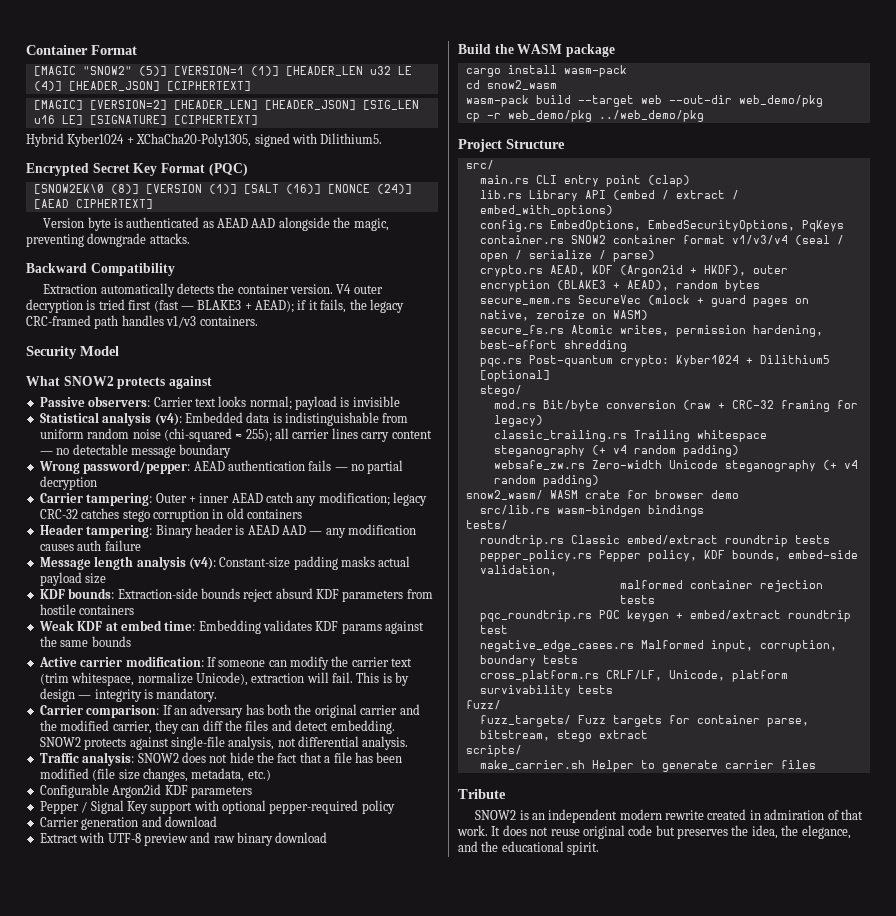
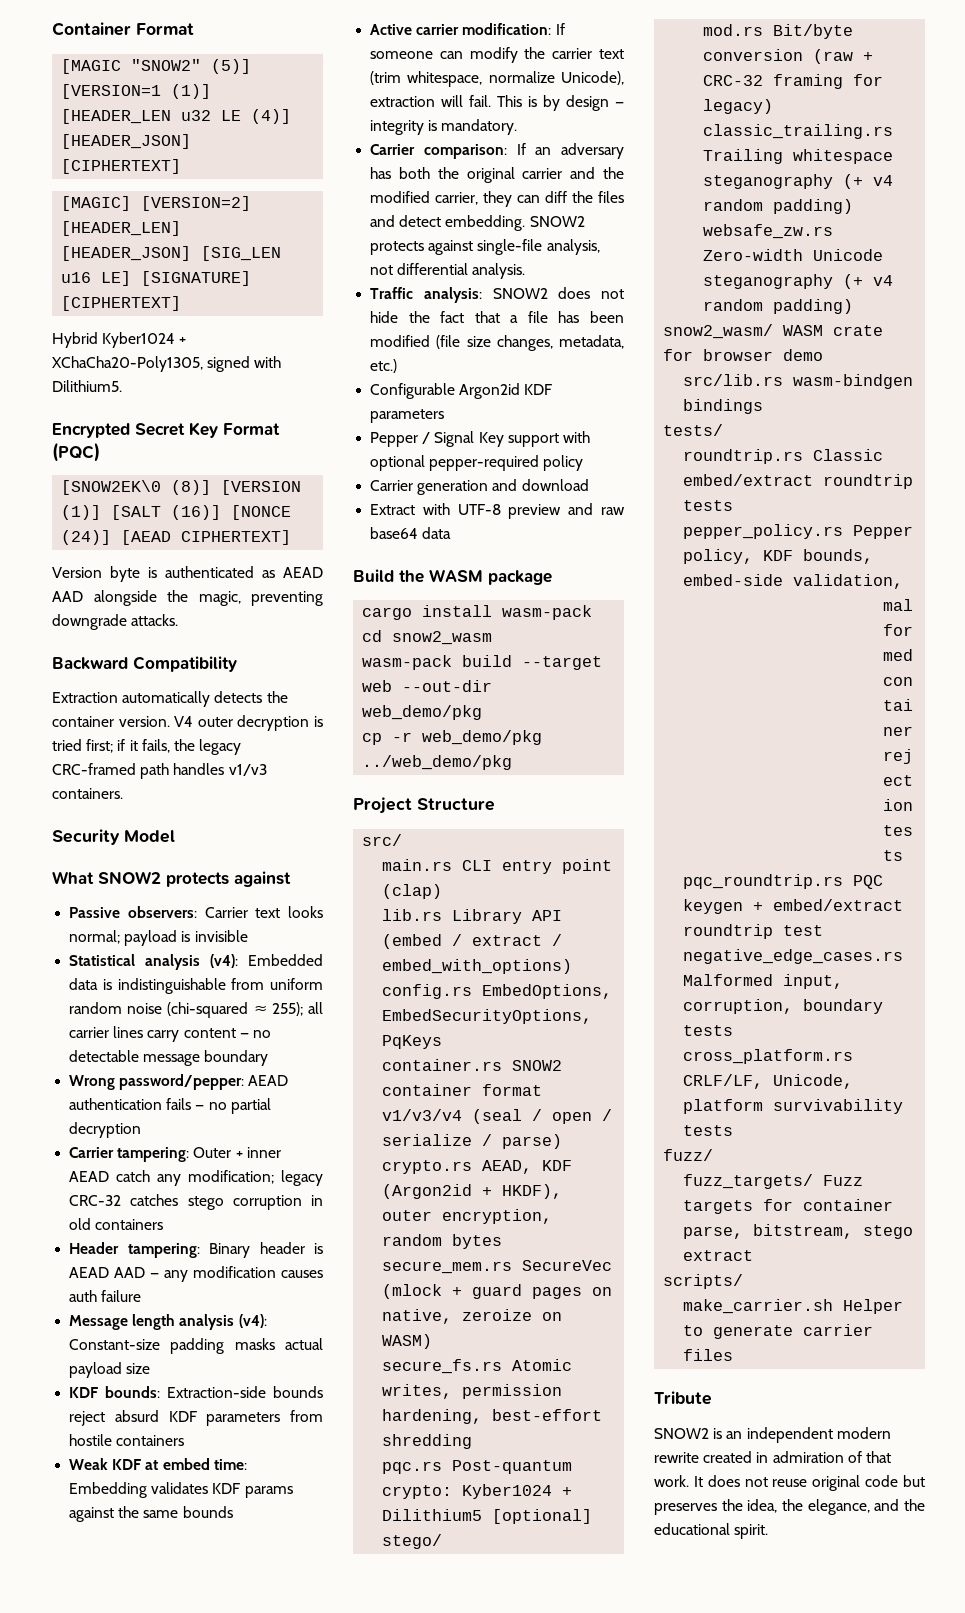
[128,300,294,313] first (fast — BLAKE3 + AEAD); -> [86,739,114,753] first;
[237,832,328,846] binary download -> [370,527,452,539] base64 data
[479,280,669,292] encryption (BLAKE3 + AEAD), -> [442,1209,553,1224] encryption,

